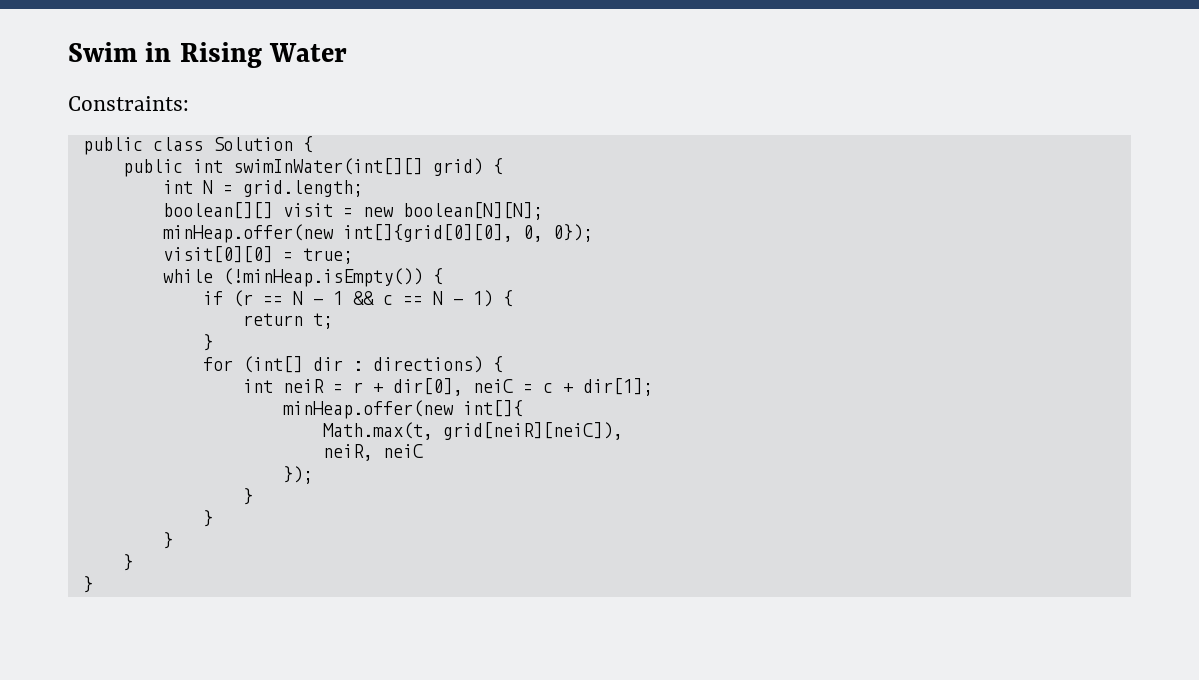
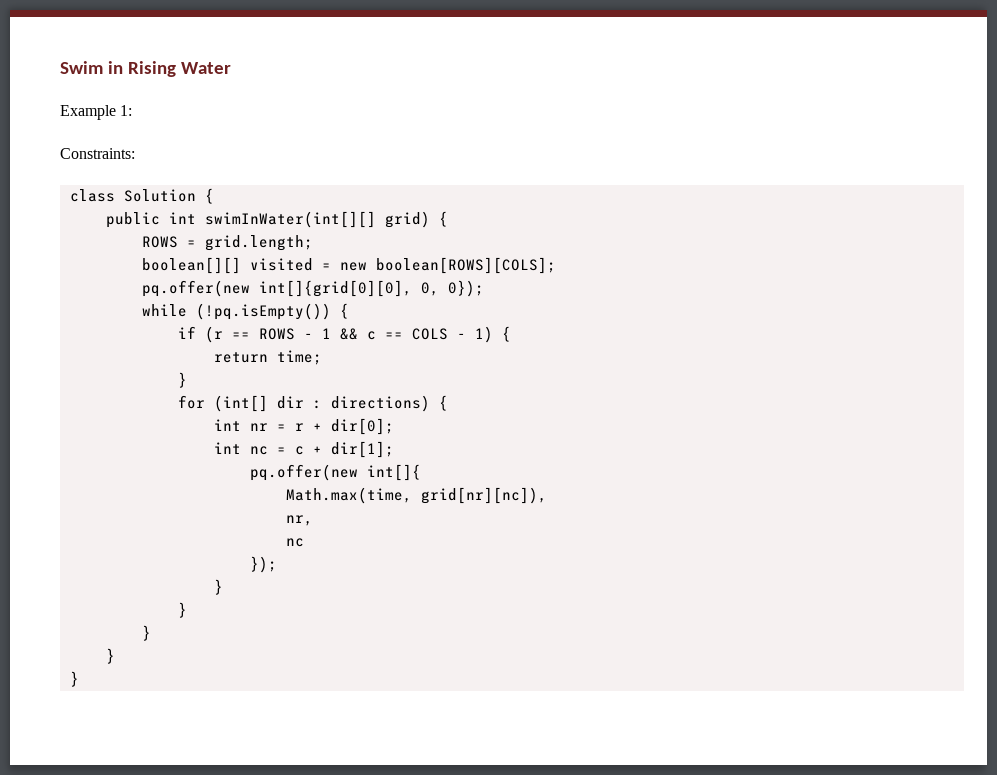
(348, 52) none -> [60,105,133,120] // Example 1:
[82,137,143,155] public -> (135, 153) none
[162,180,213,194] int N -> [141,236,178,248] ROWS
[282,203,333,217] visit -> [249,258,313,271] visited
[402,202,543,220] [162,224,334,243] boolean[N][N]; // minHeap.offer(new -> [375,257,556,274] [141,280,250,297] boolean[ROWS][COLS]; // pq.offer(new
[162,246,353,264] // visit[0][0] = true; -> (484, 288) none
[222,268,423,287] (!minHeap.isEmpty()) -> [195,303,331,320] (!pq.isEmpty())
[292,291,303,305] N -> [258,328,295,340] ROWS
[432,291,443,305] N -> [411,328,448,340] COLS
[312,313,333,329] t; -> [276,350,322,365] time;
[282,379,324,393] neiR -> [249,423,268,431] nr
[392,378,513,396] dir[0], neiC -> [330,418,394,435] [213,442,268,455] dir[0]; // int nc
[282,400,454,419] minHeap.offer(new -> [249,464,358,481] pq.offer(new
[322,422,623,440] [322,444,423,461] Math.max(t, grid[neiR][neiC]), // neiR, neiC -> [285,487,547,504] [285,515,313,526] [285,538,304,547] Math.max(time, grid[nr][nc]), // nr, // nc

